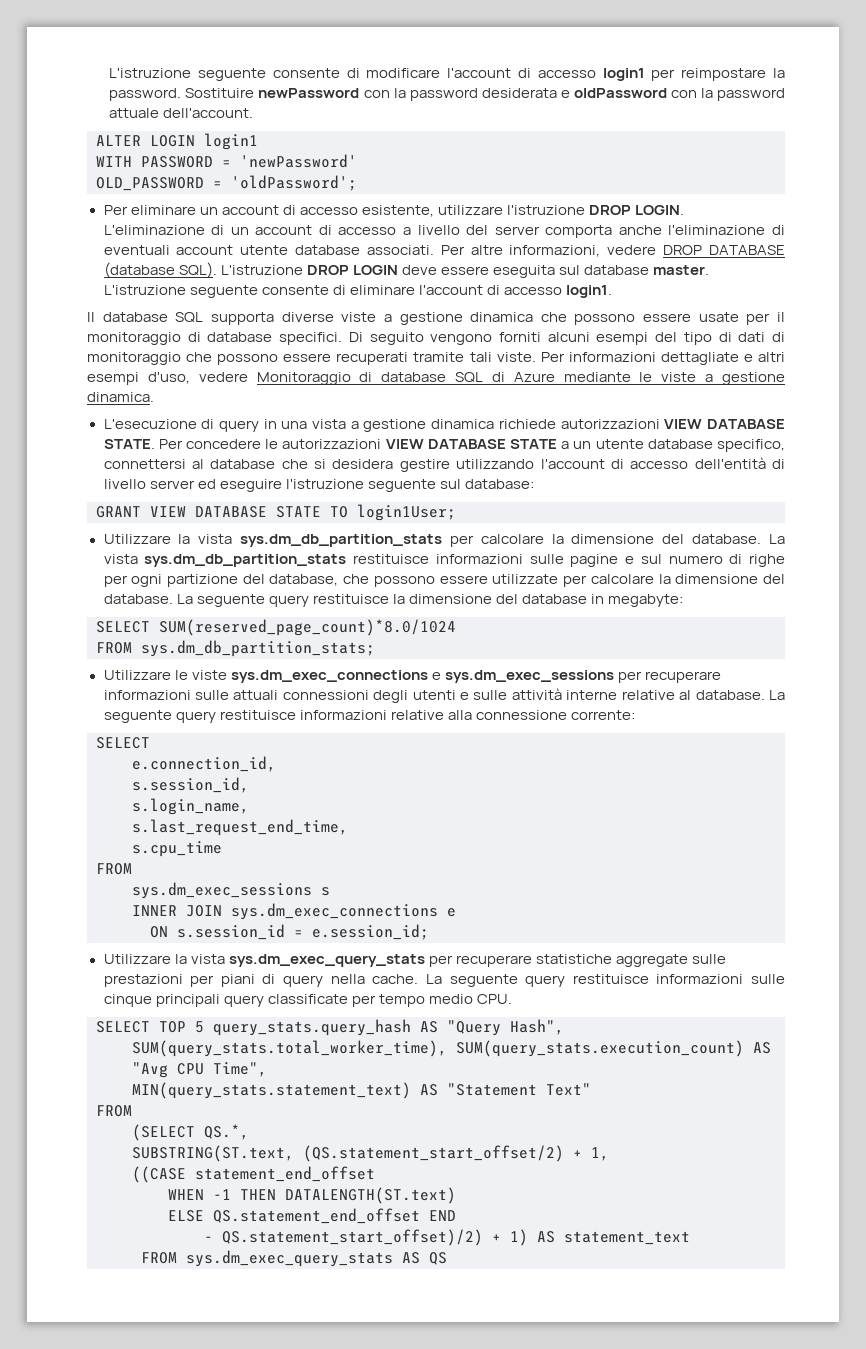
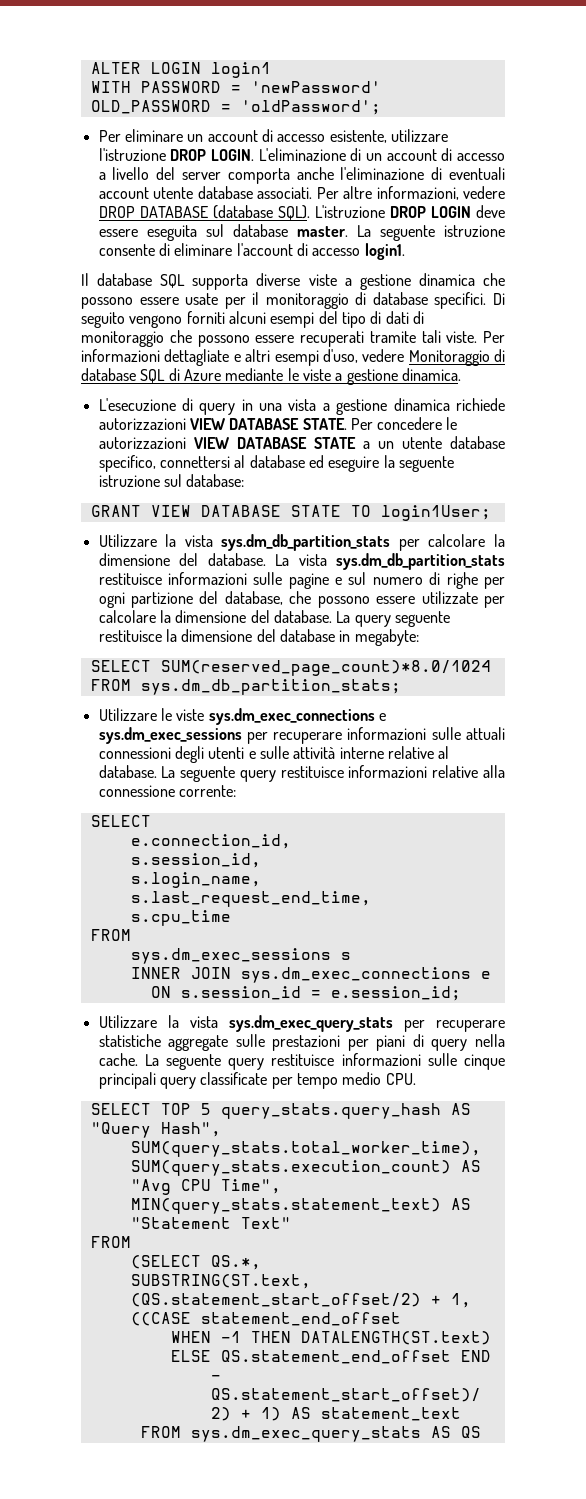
[109,68,785,81] [109,88,786,101] [109,108,254,118] L'istruzione seguente consente di modificare l'account di accesso login1 per reimpostare la password. Sostituire newPassword con la password desiderata e oldPassword con la password attuale dell'account. // -> (90, 68) none
[103,285,258,298] L'istruzione seguente -> [356,225,506,241] La seguente istruzione
[281,457,785,472] [103,479,436,492] che si desidera gestire utilizzando l'account di accesso dell'entità di livello server ed eseguire l'istruzione seguente -> [308,455,454,472] [98,475,160,487] ed eseguire la seguente istruzione
[196,594,309,607] seguente query -> [354,611,450,627] query seguente

